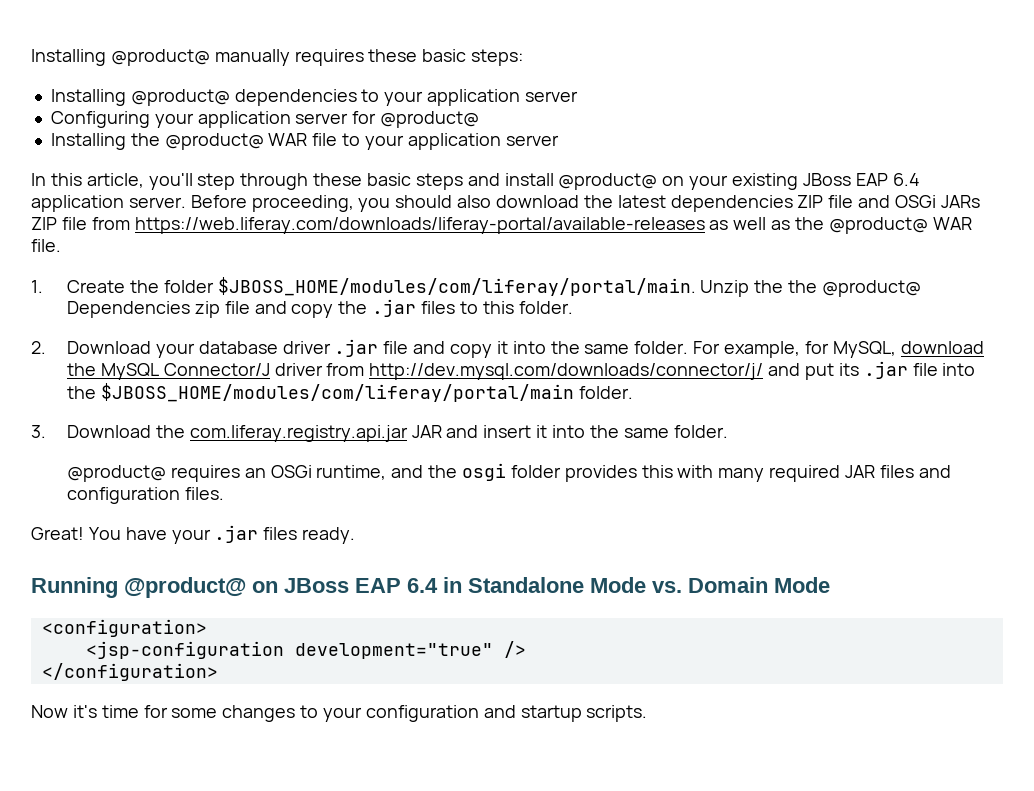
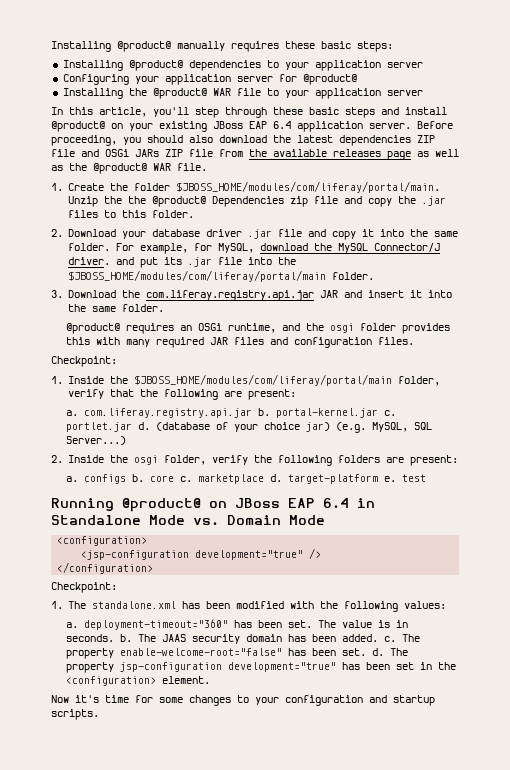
[134,217,705,234] https://web.liferay.com/downloads/liferay-portal/available-releases -> [249,149,411,160] the available releases page
[274,363,764,380] driver from http://dev.mysql.com/downloads/connector/j/ -> [68,257,111,265] driver.
[31,525,356,544] Great! You have your .jar files ready. -> [51,356,117,367] [51,374,441,386] [68,389,297,400] [66,408,397,418] [66,422,433,433] [66,436,127,445] [51,455,459,466] [66,474,427,484] Checkpoint: // 1. Inside the $JBOSS_HOME/modules/com/liferay/portal/main folder, verify that the following are present: // a. com.liferay.registry.api.jar b. portal-kernel.jar c. portlet.jar d. (database of your choice jar) (e.g. MySQL, SQL Server...) // 2. Inside the osgi folder, verify the following folders are present: // a. configs b. core c. marketplace d. target-platform e. test
(218, 672) none -> [51,582,117,593] [51,601,447,612] [66,619,409,630] [66,634,421,644] [66,648,409,659] [66,662,457,673] [66,676,211,686] // Checkpoint: // 1. The standalone.xml has been modified with the following values: // a. deployment-timeout="360" has been set. The value is in seconds. b. The JAAS security domain has been added. c. The property enable-welcome-root="false" has been set. d. The property jsp-configuration development="true" has been set in the <configuration> element.

